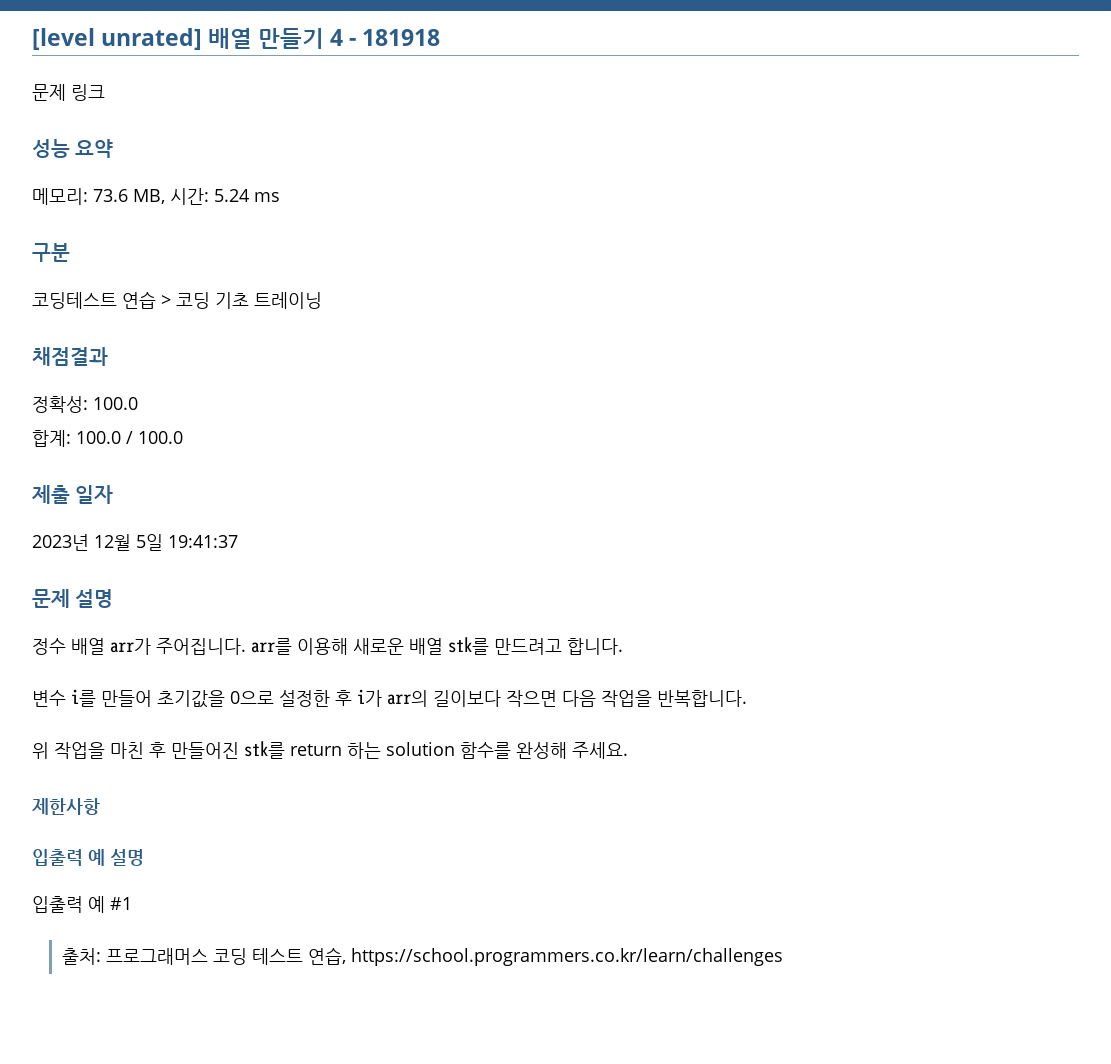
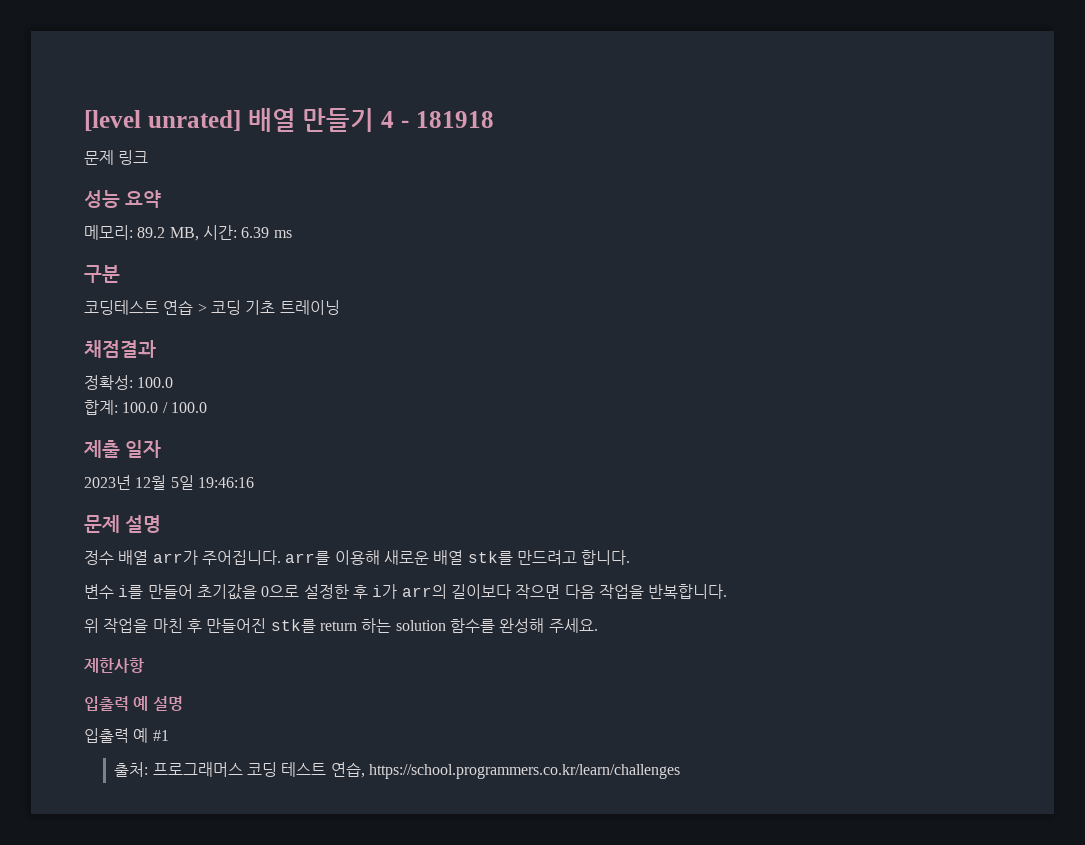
[93,189,128,202] 73.6 -> [137,227,166,238] 89.2
[213,189,249,202] 5.24 -> [241,227,270,238] 6.39
[168,535,238,548] 19:41:37 -> [197,477,254,488] 19:46:16

